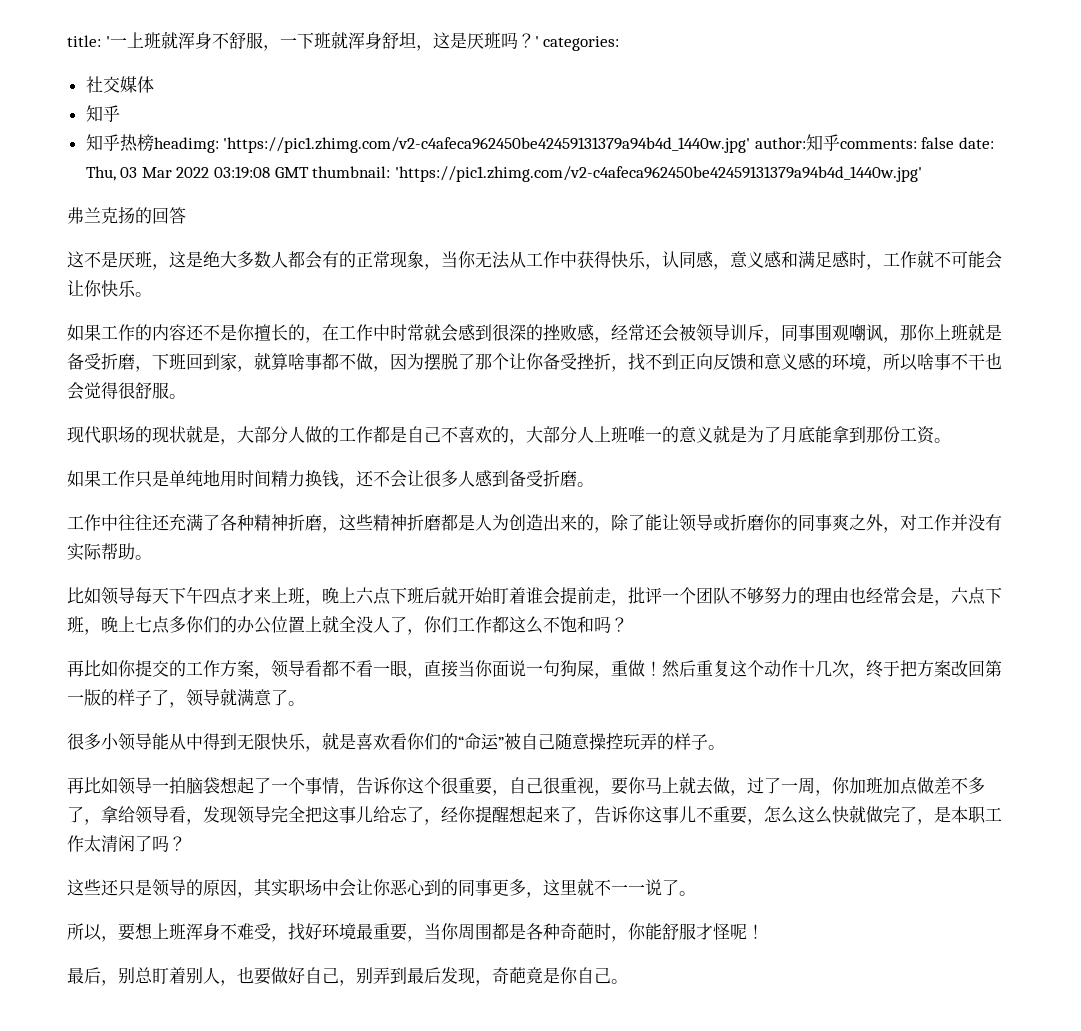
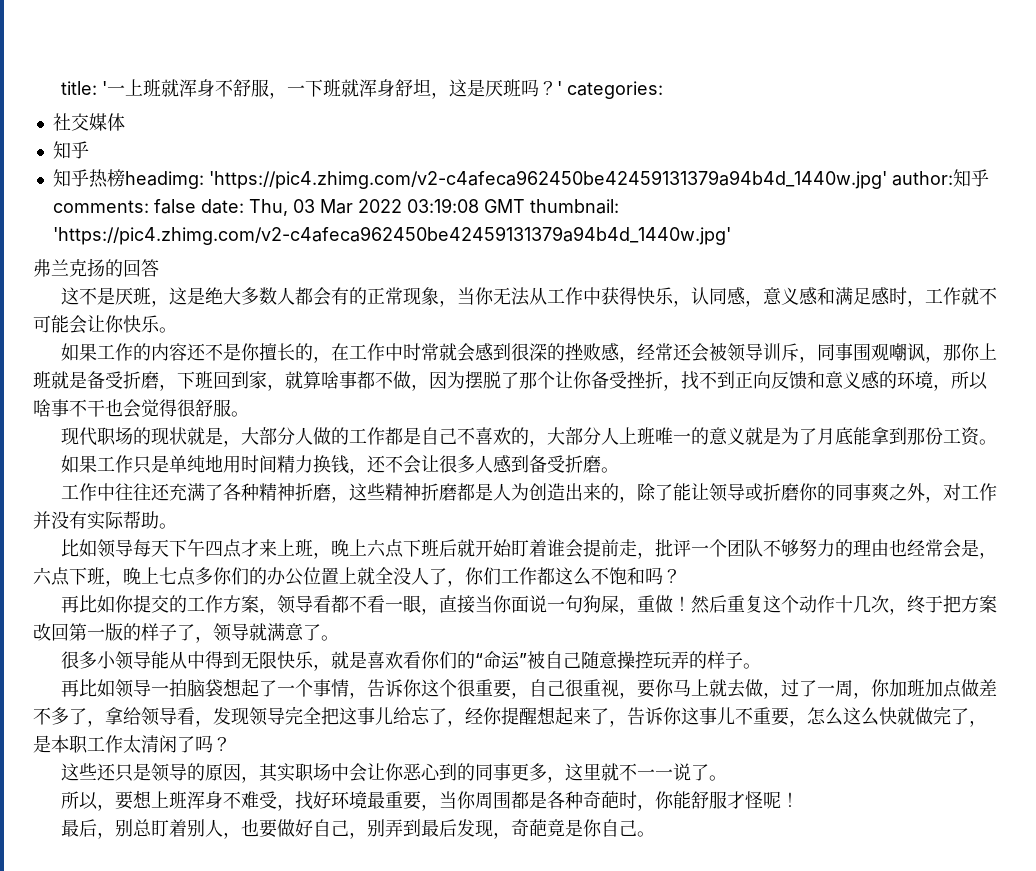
[223,137,751,153] 'https://pic1.zhimg.com/v2-c4afeca962450be42459131379a94b4d_1440w.jpg' -> [208,170,887,189] 'https://pic4.zhimg.com/v2-c4afeca962450be42459131379a94b4d_1440w.jpg'
[394,166,922,182] 'https://pic1.zhimg.com/v2-c4afeca962450be42459131379a94b4d_1440w.jpg' -> [52,226,731,245] 'https://pic4.zhimg.com/v2-c4afeca962450be42459131379a94b4d_1440w.jpg'

